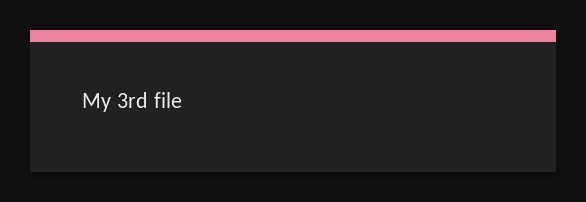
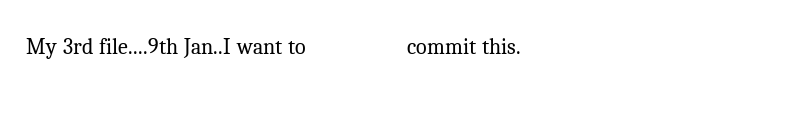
[153,92,182,108] file -> [98,38,521,58] file....9th Jan..I want to commit this.

